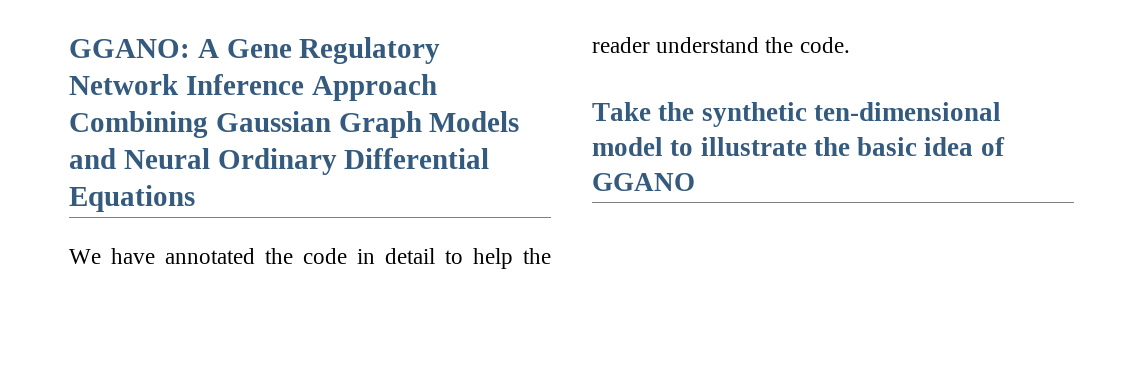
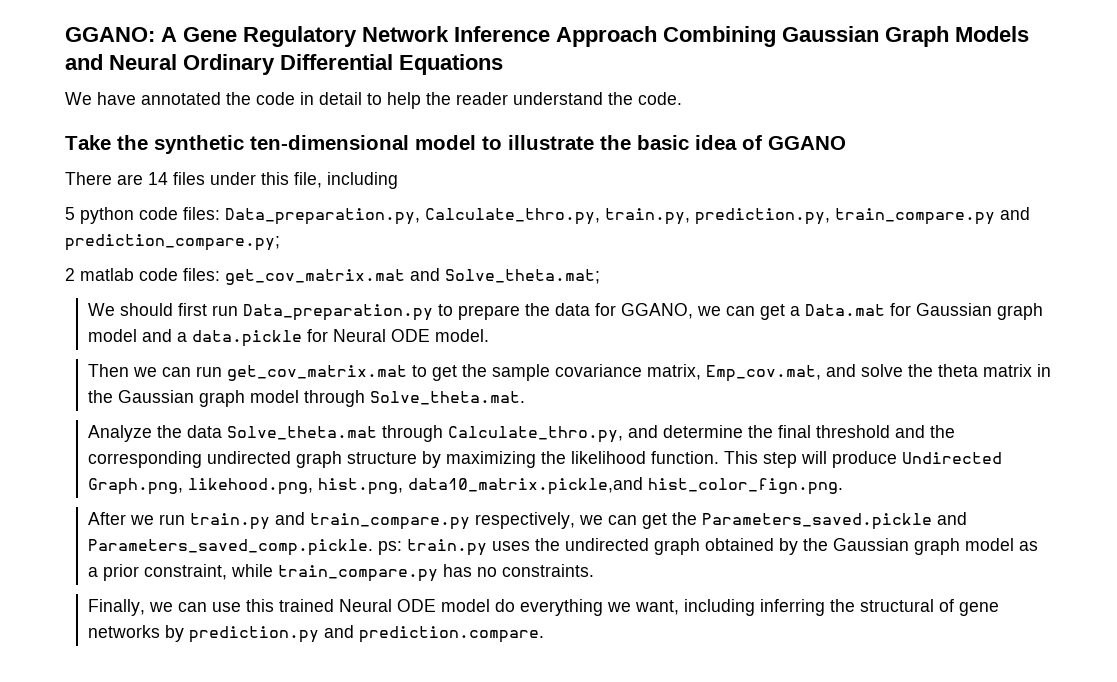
(695, 182) none -> [65,172,398,189] [65,207,1030,225] [65,234,280,251] [65,268,600,285] [87,303,1043,321] [87,329,489,347] [87,364,1051,382] [87,390,525,407] [87,425,955,443] [87,451,1002,468] [87,477,843,495] [87,512,967,530] [87,538,1038,556] [87,564,594,582] [87,599,999,616] [87,625,544,643] // There are 14 files under this file, including // 5 python code files: Data_preparation.py, Calculate_thro.py, train.py, prediction.py, train_compare.py and prediction_compare.py; // 2 matlab code files: get_cov_matrix.mat and Solve_theta.mat; // We should first run Data_preparation.py to prepare the data for GGANO, we can get a Data.mat for Gaussian graph model and a data.pickle for Neural ODE model. // Then we can run get_cov_matrix.mat to get the sample covariance matrix, Emp_cov.mat, and solve the theta matrix in the Gaussian graph model through Solve_theta.mat. // Analyze the data Solve_theta.mat through Calculate_thro.py, and determine the final threshold and the corresponding undirected graph structure by maximizing the likelihood function. This step will produce Undirected Graph.png, likehood.png, hist.png, data10_matrix.pickle,and hist_color_fign.png. // After we run train.py and train_compare.py respectively, we can get the Parameters_saved.pickle and Parameters_saved_comp.pickle. ps: train.py uses the undirected graph obtained by the Gaussian graph model as a prior constraint, while train_compare.py has no constraints. // Finally, we can use this trained Neural ODE model do everything we want, including inferring the structural of gene networks by prediction.py and prediction.compare.

